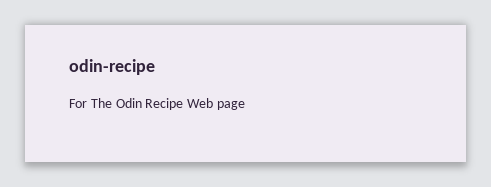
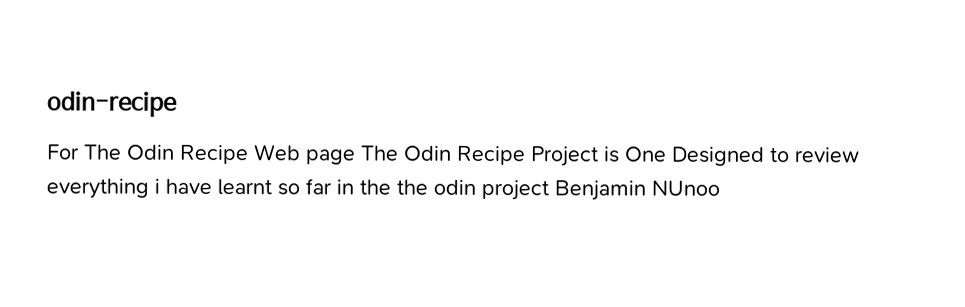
(245, 105) none -> [360,145,860,167] [46,178,720,201] The Odin Recipe Project is One Designed to review everything i have learnt so far in the the odin project Benjamin NUnoo

